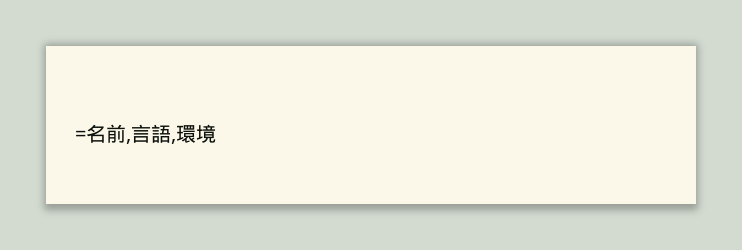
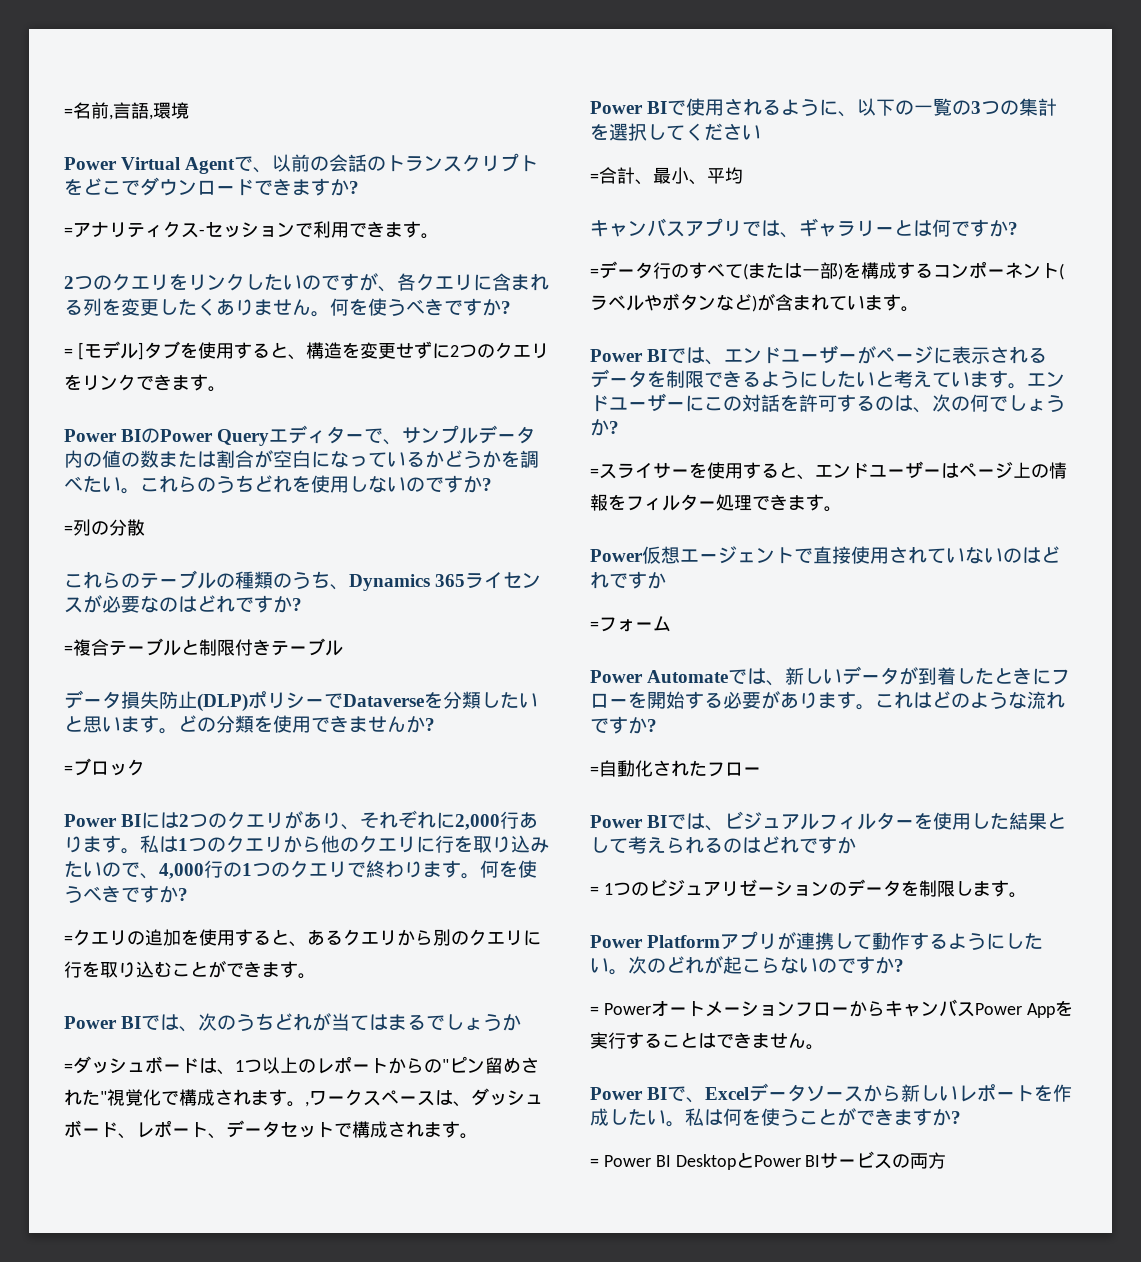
(216, 133) none -> [64,153,539,174] [64,177,359,196] [64,221,439,239] [64,273,549,292] [64,298,511,317] [64,341,549,360] [64,374,226,392] [64,425,536,446] [64,450,539,468] [64,475,492,494] [64,519,145,536] [64,570,542,591] [64,595,302,613] [64,638,343,656] [64,690,538,712] [64,715,435,734] [64,758,145,776] [64,810,539,830] [64,835,549,854] [64,860,537,879] [64,885,188,903] [64,929,541,947] [64,960,316,979] [64,1013,522,1032] [64,1056,539,1075] [64,1088,543,1107] [64,1120,478,1139] [590,98,1058,117] [590,123,761,141] [590,167,743,185] [590,218,1018,238] [590,261,1064,280] [590,293,919,312] [590,345,1048,365] [590,369,1065,389] [590,393,1065,413] [590,419,619,436] [590,461,1067,480] [590,494,842,512] [590,546,1060,564] [590,571,666,589] [590,616,671,632] [590,666,1071,686] [590,691,1065,710] [590,716,657,734] [590,760,761,777] [590,811,1067,831] [590,836,856,854] [590,879,1027,898] [590,931,1044,950] [590,956,904,975] [590,999,1073,1018] [590,1032,824,1050] [590,1083,1073,1103] [590,1108,961,1127] [590,1151,947,1170] // Power Virtual Agentで、以前の会話のトランスクリプトをどこでダウンロードできますか? // =アナリティクス-セッションで利用できます。 // 2つのクエリをリンクしたいのですが、各クエリに含まれる列を変更したくありません。何を使うべきですか? // = [モデル]タブを使用すると、構造を変更せずに2つのクエリをリンクできます。 // Power BIのPower Queryエディターで、サンプルデータ内の値の数または割合が空白になっているかどうかを調べたい。これらのうちどれを使用しないのですか? // =列の分散 // これらのテーブルの種類のうち、Dynamics 365ライセンスが必要なのはどれですか? // =複合テーブルと制限付きテーブル // データ損失防止(DLP)ポリシーでDataverseを分類したいと思います。どの分類を使用できませんか? // =ブロック // Power BIには2つのクエリがあり、それぞれに2,000行あります。私は1つのクエリから他のクエリに行を取り込みたいので、4,000行の1つのクエリで終わります。何を使うべきですか? // =クエリの追加を使用すると、あるクエリから別のクエリに行を取り込むことができます。 // Power BIでは、次のうちどれが当てはまるでしょうか // =ダッシュボードは、1つ以上のレポートからの"ピン留めされた"視覚化で構成されます。,ワークスペースは、ダッシュボード、レポート、データセットで構成されます。 // Power BIで使用されるように、以下の一覧の3つの集計を選択してください // =合計、最小、平均 // キャンバスアプリでは、ギャラリーとは何ですか? // =データ行のすべて(または一部)を構成するコンポーネント(ラベルやボタンなど)が含まれています。 // Power BIでは、エンドユーザーがページに表示されるデータを制限できるようにしたいと考えています。エンドユーザーにこの対話を許可するのは、次の何でしょうか? // =スライサーを使用すると、エンドユーザーはページ上の情報をフィルター処理できます。 // Power仮想エージェントで直接使用されていないのはどれですか // =フォーム // Power Automateでは、新しいデータが到着したときにフローを開始する必要があります。これはどのような流れですか? // =自動化されたフロー // Power BIでは、ビジュアルフィルターを使用した結果として考えられるのはどれですか // = 1つのビジュアリゼーションのデータを制限します。 // Power Platformアプリが連携して動作するようにしたい。次のどれが起こらないのですか? // = PowerオートメーションフローからキャンバスPower Appを実行することはできません。 // Power BIで、Excelデータソースから新しいレポートを作成したい。私は何を使うことができますか? // = Power BI DesktopとPower BIサービスの両方

